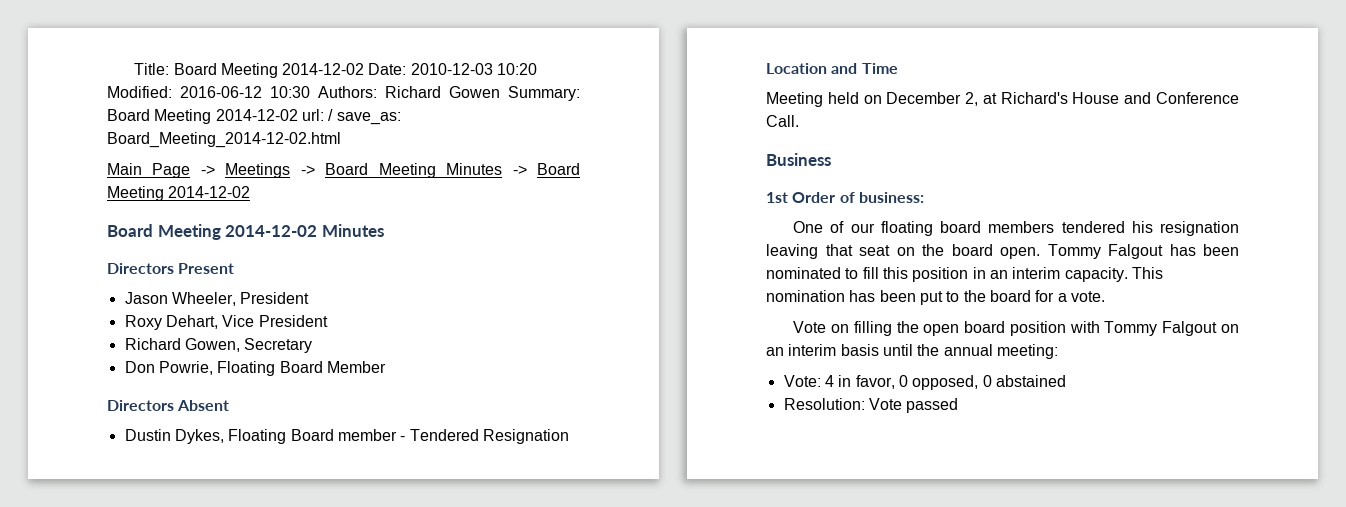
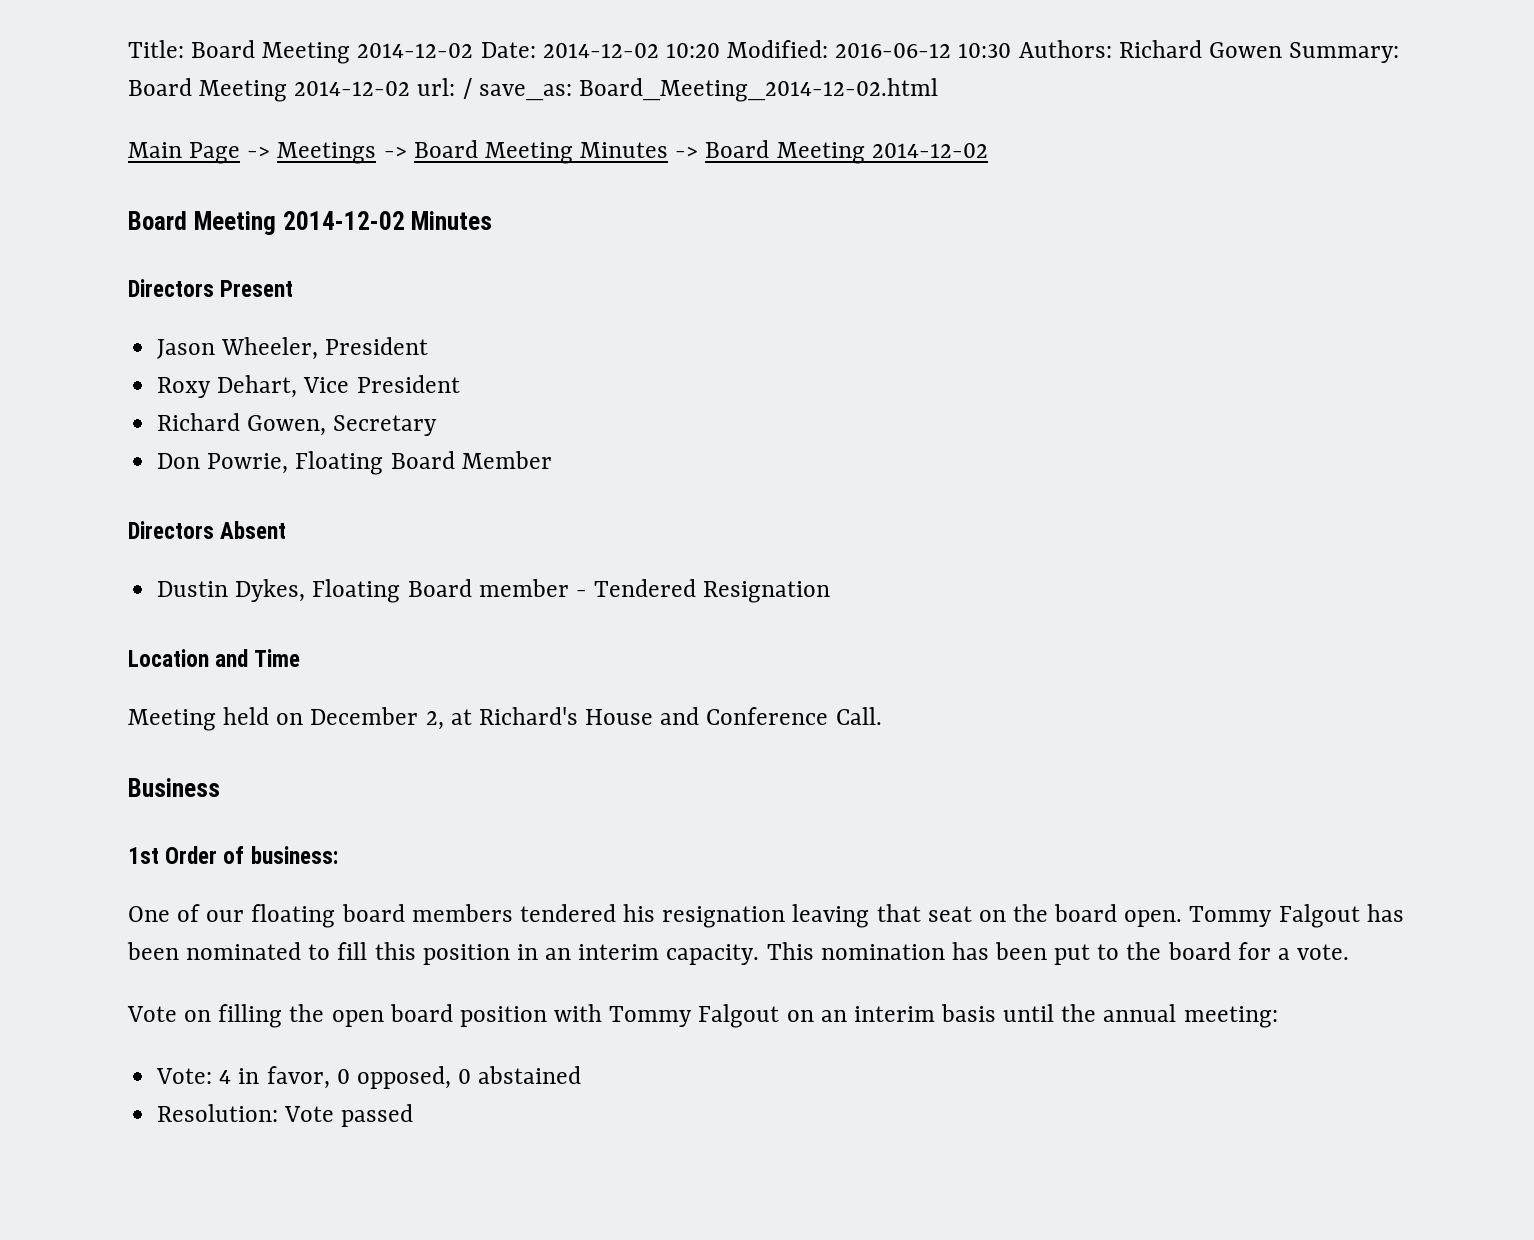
[410,63,493,75] 2010-12-03 -> [542,43,659,58] 2014-12-02

